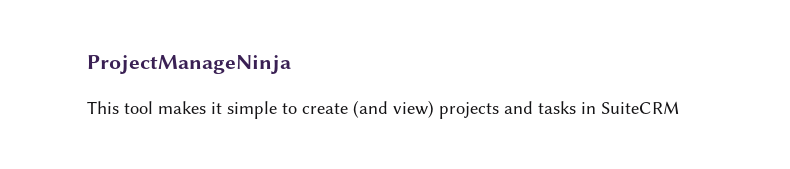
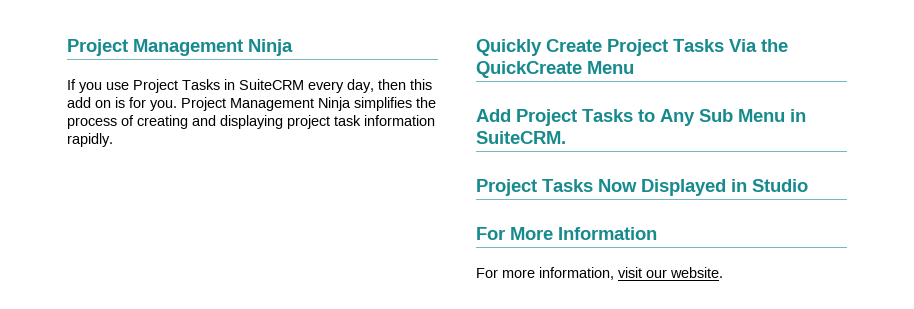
[87,55,291,74] [87,100,679,119] ProjectManageNinja // This tool makes it simple to create (and view) projects and tasks in SuiteCRM -> [67,39,293,56] [67,79,432,93] [67,97,436,111] [67,115,435,129] [67,133,113,147] [476,39,788,56] [476,61,634,78] [476,109,806,126] [476,131,566,144] [476,179,808,196] [476,227,657,240] [476,267,723,280] Project Management Ninja // If you use Project Tasks in SuiteCRM every day, then this add on is for you. Project Management Ninja simplifies the process of creating and displaying project task information rapidly. // Quickly Create Project Tasks Via the QuickCreate Menu // Add Project Tasks to Any Sub Menu in SuiteCRM. // Project Tasks Now Displayed in Studio // For More Information // For more information, visit our website.

